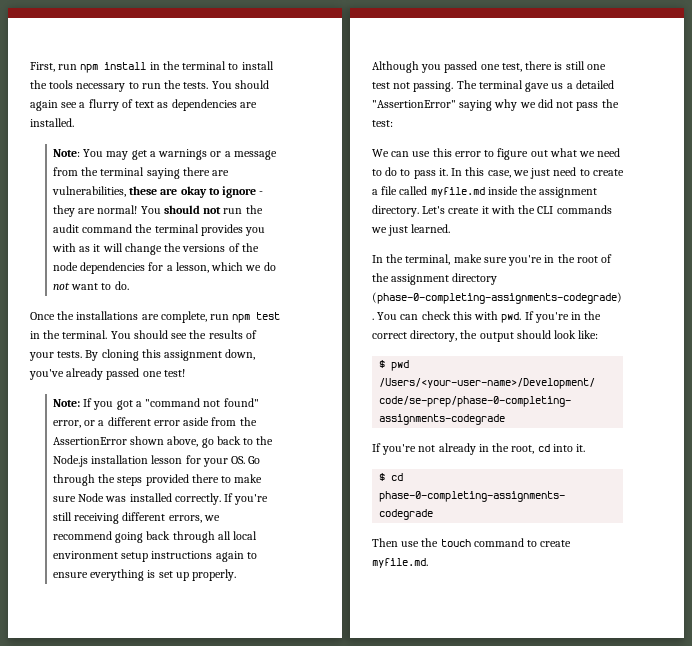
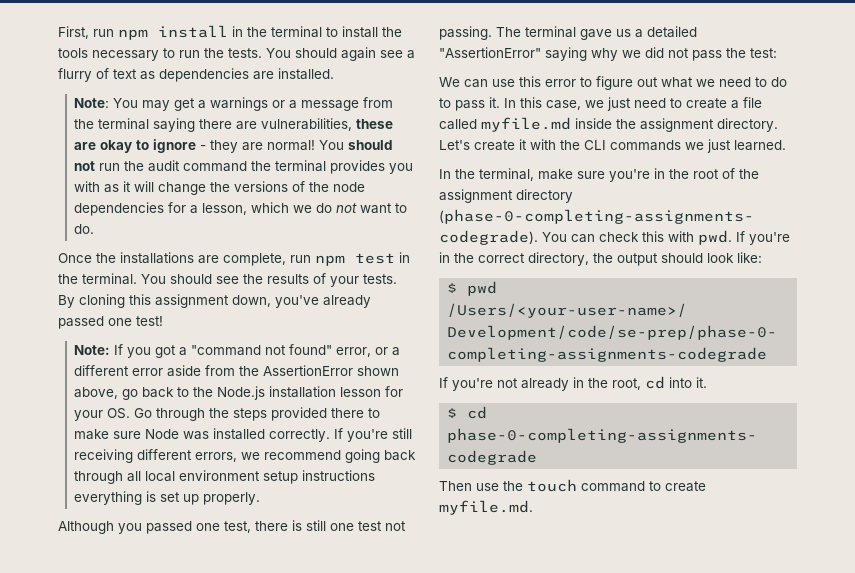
[215,551,257,562] [52,572,88,578] again to ensure -> (375, 475) none

